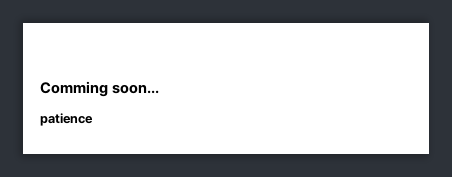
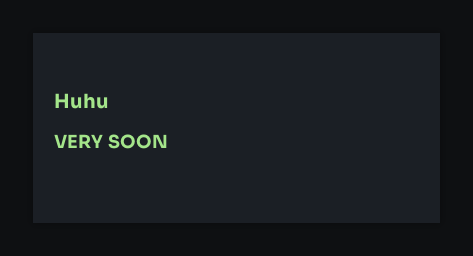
[40,81,160,97] [40,113,93,126] Comming soon... // patience -> [54,93,109,109] [54,134,168,149] Huhu // VERY SOON

